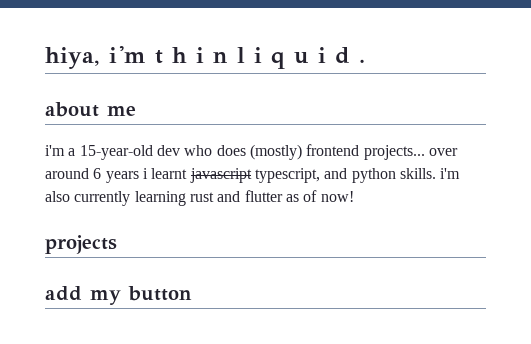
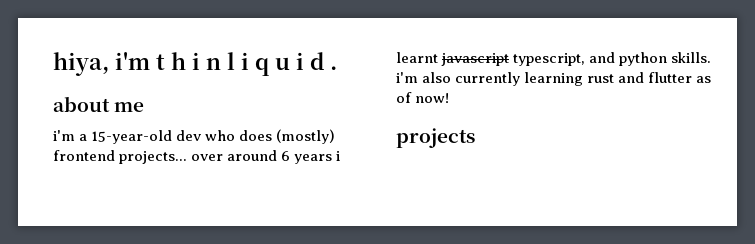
[45,286,192,305] // add my button -> (475, 138) none

